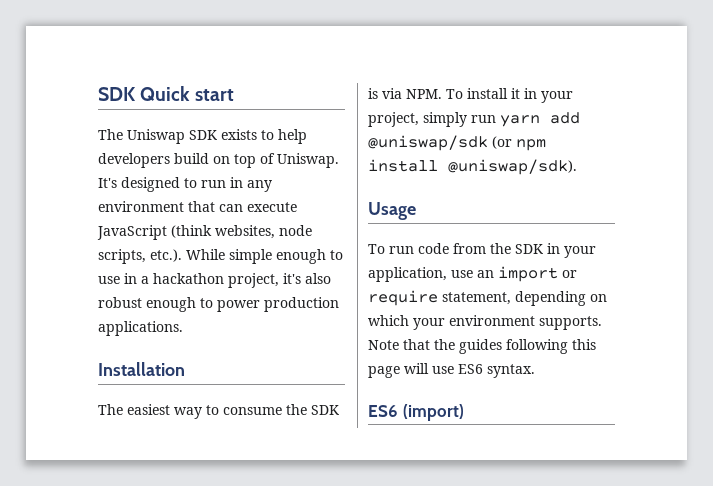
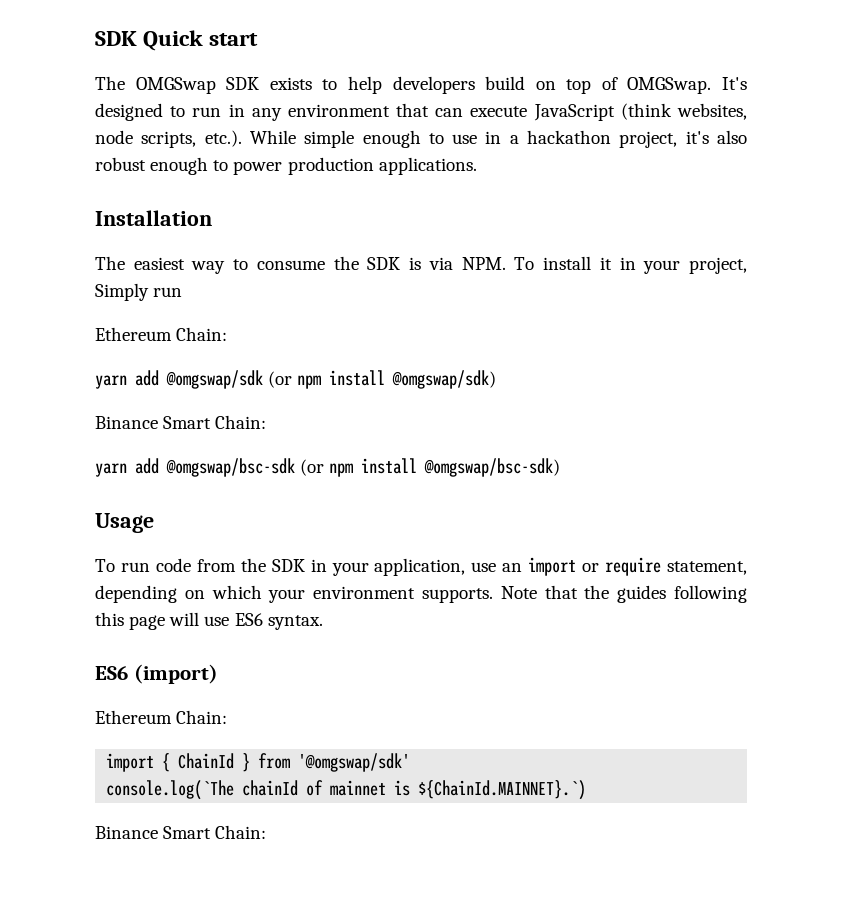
[127,129,185,144] Uniswap -> [135,77,216,94] OMGSwap
[277,153,339,168] Uniswap. -> [627,77,712,94] OMGSwap.
[423,112,580,127] [368,135,546,151] [368,159,577,175] simply run yarn add @uniswap/sdk (or npm install @uniswap/sdk). -> [95,283,183,301] [95,327,228,341] [95,370,497,389] [95,415,267,429] [95,458,561,477] Simply run // Ethereum Chain: // yarn add @omgswap/sdk (or npm install @omgswap/sdk) // Binance Smart Chain: // yarn add @omgswap/bsc-sdk (or npm install @omgswap/bsc-sdk)
(464, 412) none -> [95,710,228,724] [106,753,411,772] [106,780,587,800] [95,825,267,839] // Ethereum Chain: // import { ChainId } from '@omgswap/sdk' // console.log(`The chainId of mainnet is ${ChainId.MAINNET}.`) // Binance Smart Chain:

